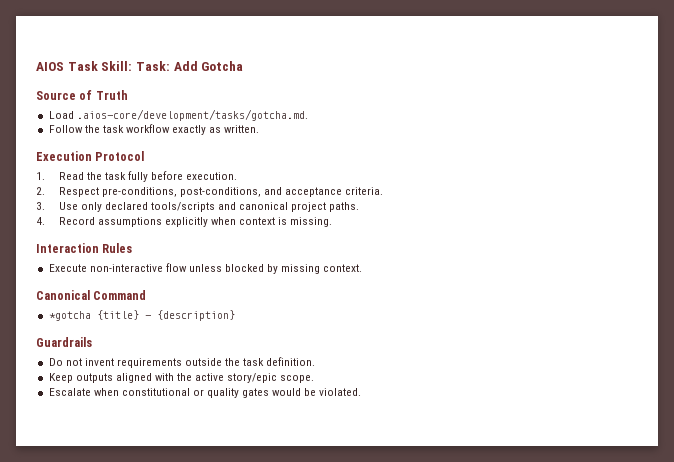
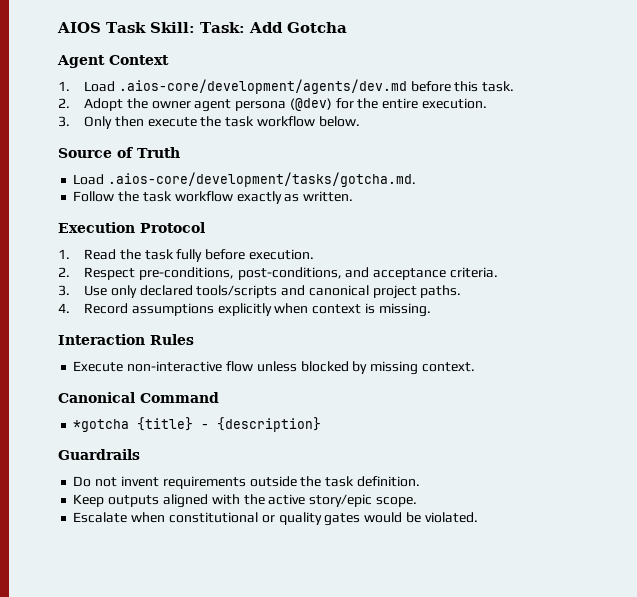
(244, 66) none -> [57,55,169,68] [58,79,515,94] [58,98,487,112] [58,116,360,129] // Agent Context // 1. Load .aios-core/development/agents/dev.md before this task. // 2. Adopt the owner agent persona (@dev) for the entire execution. // 3. Only then execute the task workflow below.

